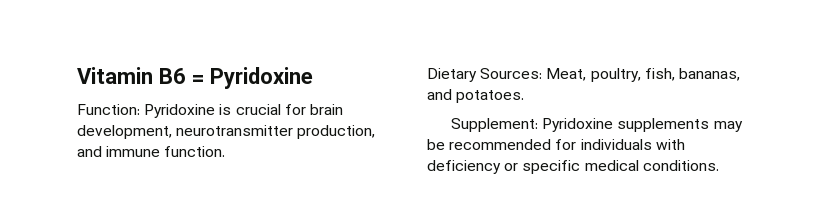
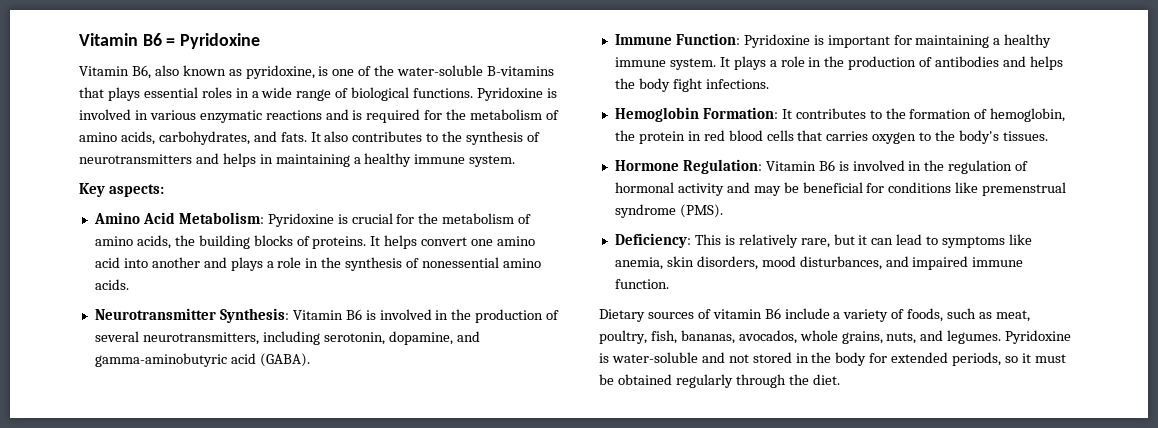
[77,104,343,118] [77,125,376,139] [77,146,226,157] [427,68,740,82] [427,89,525,103] [451,118,743,132] [427,139,685,150] [427,160,719,174] Function: Pyridoxine is crucial for brain development, neurotransmitter production, and immune function. // Dietary Sources: Meat, poultry, fish, bananas, and potatoes. // Supplement: Pyridoxine supplements may be recommended for individuals with deficiency or specific medical conditions. -> [79,65,555,79] [79,87,557,101] [79,109,560,123] [79,131,541,145] [79,153,516,167] [79,183,164,197] [93,212,532,227] [94,235,536,249] [94,257,541,271] [94,279,129,290] [94,308,560,323] [94,331,480,345] [94,353,310,367] [614,33,1052,48] [614,56,1063,70] [614,78,769,92] [614,107,1066,122] [614,130,1048,144] [614,159,1029,174] [614,182,1067,196] [614,204,723,218] [614,233,1033,248] [614,256,1024,270] [614,279,669,289] [599,308,1030,322] [599,330,1072,344] [599,352,1066,366] [599,374,840,388] Vitamin B6, also known as pyridoxine, is one of the water-soluble B-vitamins that plays essential roles in a wide range of biological functions. Pyridoxine is involved in various enzymatic reactions and is required for the metabolism of amino acids, carbohydrates, and fats. It also contributes to the synthesis of neurotransmitters and helps in maintaining a healthy immune system. // Key aspects: // Amino Acid Metabolism: Pyridoxine is crucial for the metabolism of amino acids, the building blocks of proteins. It helps convert one amino acid into another and plays a role in the synthesis of nonessential amino acids. // Neurotransmitter Synthesis: Vitamin B6 is involved in the production of several neurotransmitters, including serotonin, dopamine, and gamma-aminobutyric acid (GABA). // Immune Function: Pyridoxine is important for maintaining a healthy immune system. It plays a role in the production of antibodies and helps the body fight infections. // Hemoglobin Formation: It contributes to the formation of hemoglobin, the protein in red blood cells that carries oxygen to the body's tissues. // Hormone Regulation: Vitamin B6 is involved in the regulation of hormonal activity and may be beneficial for conditions like premenstrual syndrome (PMS). // Deficiency: This is relatively rare, but it can lead to symptoms like anemia, skin disorders, mood disturbances, and impaired immune function. // Dietary sources of vitamin B6 include a variety of foods, such as meat, poultry, fish, bananas, avocados, whole grains, nuts, and legumes. Pyridoxine is water-soluble and not stored in the body for extended periods, so it must be obtained regularly through the diet.

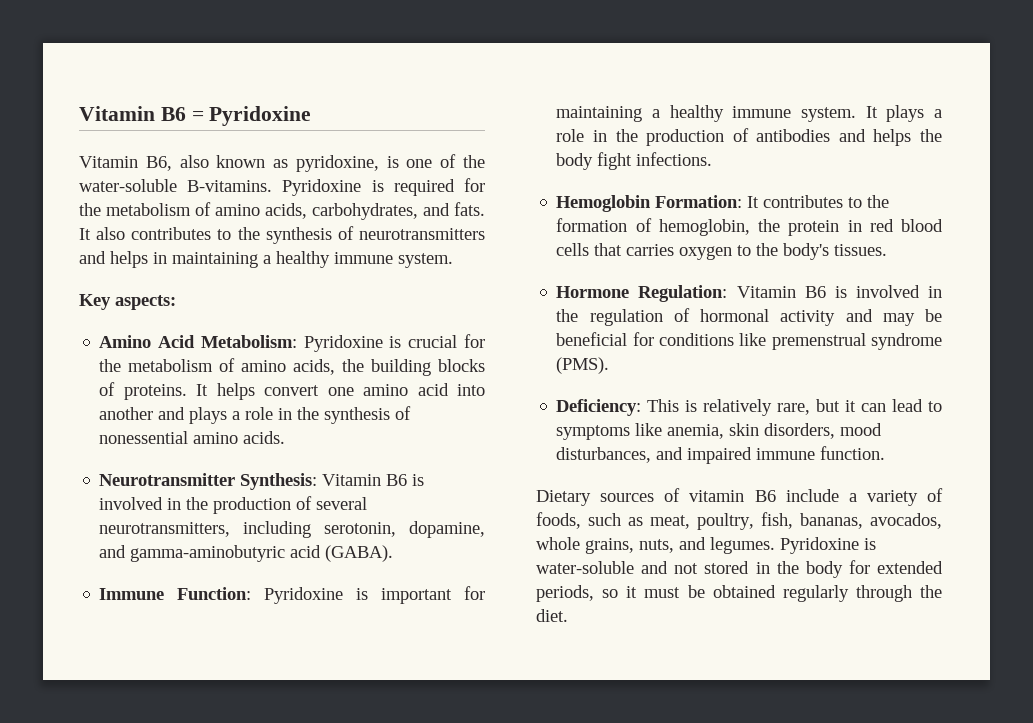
[487,66,555,76] [79,87,557,101] [79,109,349,123] B-vitamins that plays essential roles in a wide range of biological functions. Pyridoxine is involved in various enzymatic reactions and -> [187,179,362,196] B-vitamins. Pyridoxine

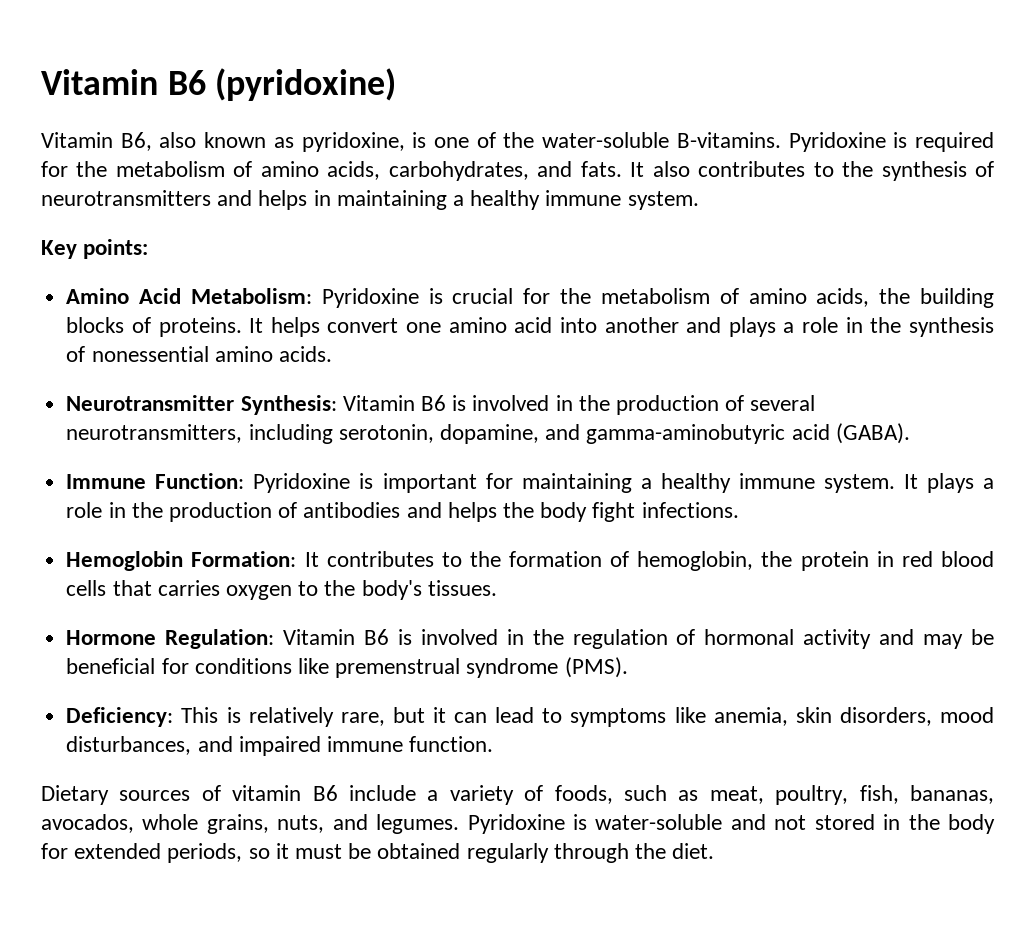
[79,106,312,126] Vitamin B6 = Pyridoxine -> [41,68,397,101] Vitamin B6 (pyridoxine)
[115,295,176,310] aspects: -> [83,239,149,259] points:

